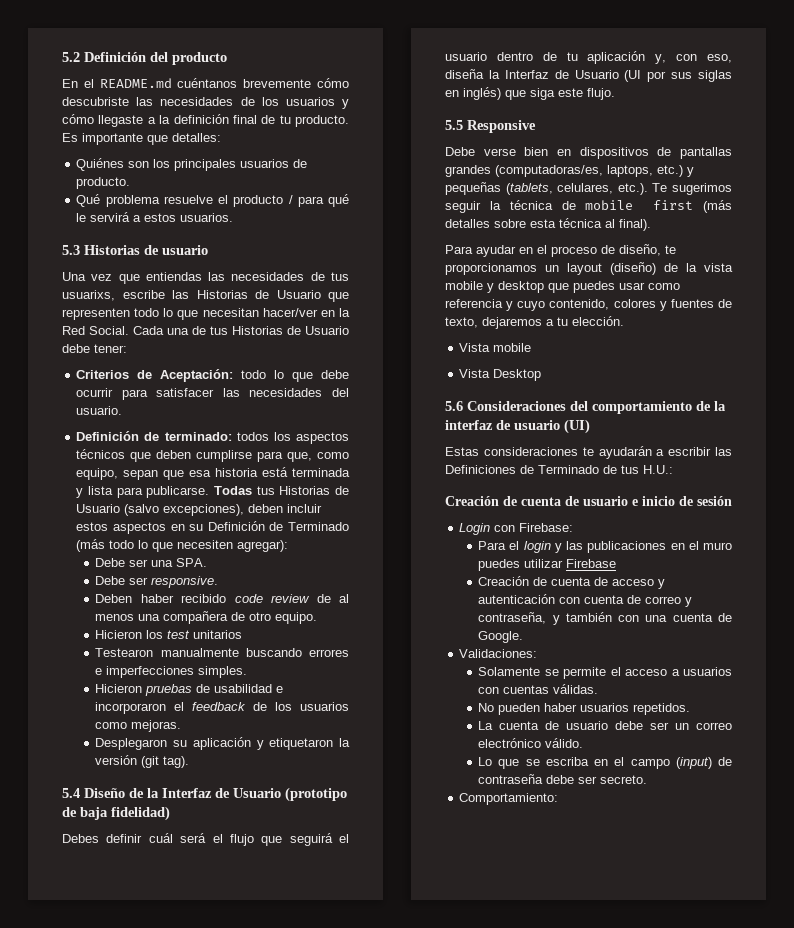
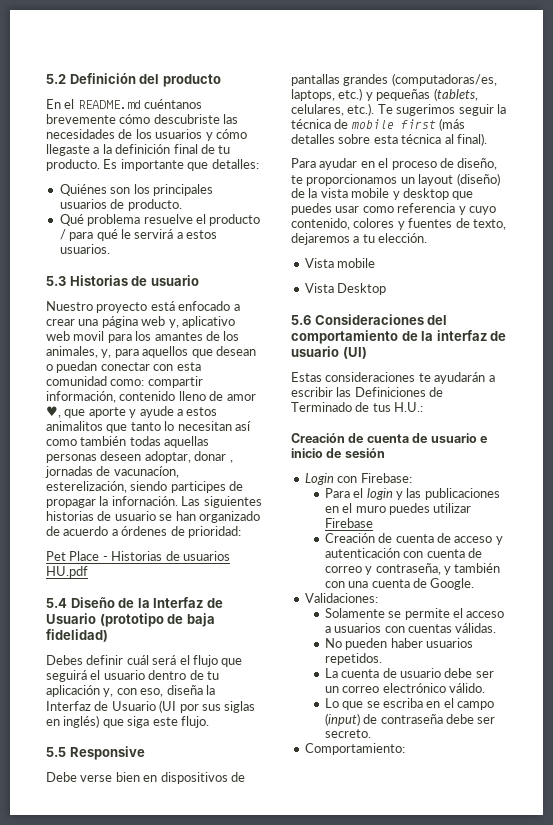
[62,272,349,284] [62,290,349,302] [62,308,350,320] [62,326,349,335] [62,344,127,353] [76,369,349,382] [76,388,349,400] [76,406,123,415] [76,431,349,444] [76,449,349,462] [76,467,350,480] [76,486,349,498] [76,504,323,516] [76,521,349,534] [76,539,289,552] [95,558,208,567] [95,576,219,588] [95,594,349,603] [95,611,318,624] [95,630,243,639] [95,648,349,657] [95,666,248,678] [95,684,284,696] [95,702,349,714] [95,720,182,732] [95,737,350,750] [95,755,190,768] Una vez que entiendas las necesidades de tus usuarixs, escribe las Historias de Usuario que representen todo lo que necesitan hacer/ver en la Red Social. Cada una de tus Historias de Usuario debe tener: // Criterios de Aceptación: todo lo que debe ocurrir para satisfacer las necesidades del usuario. // Definición de terminado: todos los aspectos técnicos que deben cumplirse para que, como equipo, sepan que esa historia está terminada y lista para publicarse. Todas tus Historias de Usuario (salvo excepciones), deben incluir estos aspectos en su Definición de Terminado (más todo lo que necesiten agregar): // Debe ser una SPA. // Debe ser responsive. // Deben haber recibido code review de al menos una compañera de otro equipo. // Hicieron los test unitarios // Testearon manualmente buscando errores e imperfecciones simples. // Hicieron pruebas de usabilidad e incorporaron el feedback de los usuarios como mejoras. // Desplegaron su aplicación y etiquetaron la versión (git tag). -> [46,301,240,313] [46,316,235,328] [46,331,240,343] [46,346,256,358] [46,361,201,373] [46,376,203,388] [46,391,256,403] [46,406,218,418] [46,421,251,433] [46,436,210,448] [46,451,233,463] [45,466,179,478] [46,481,244,493] [46,496,262,508] [46,511,260,523] [46,526,241,538] [46,551,230,561] [46,566,88,578] Nuestro proyecto está enfocado a crear una página web y, aplicativo web movil para los amantes de los animales, y, para aquellos que desean o puedan conectar con esta comunidad como: compartir información, contenido lleno de amor ♥, que aporte y ayude a estos animalitos que tanto lo necesitan así como también todas aquellas personas deseen adoptar, donar , jornadas de vacunacíon, esterelización, siendo participes de propagar la infornación. Las siguientes historias de usuario se han organizado de acuerdo a órdenes de prioridad: // Pet Place - Historias de usuarios HU.pdf

